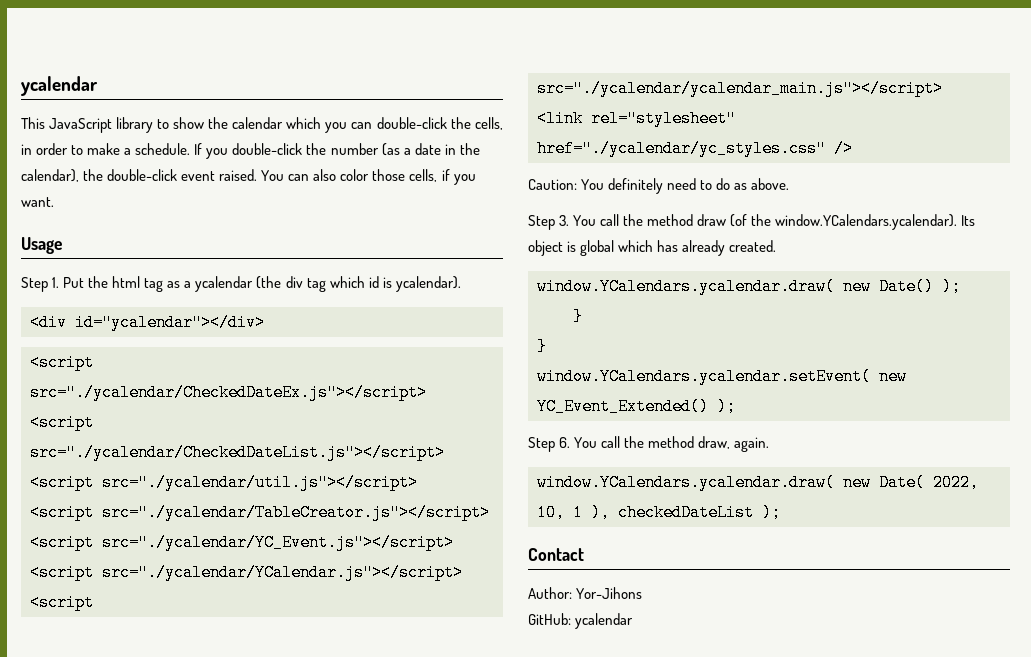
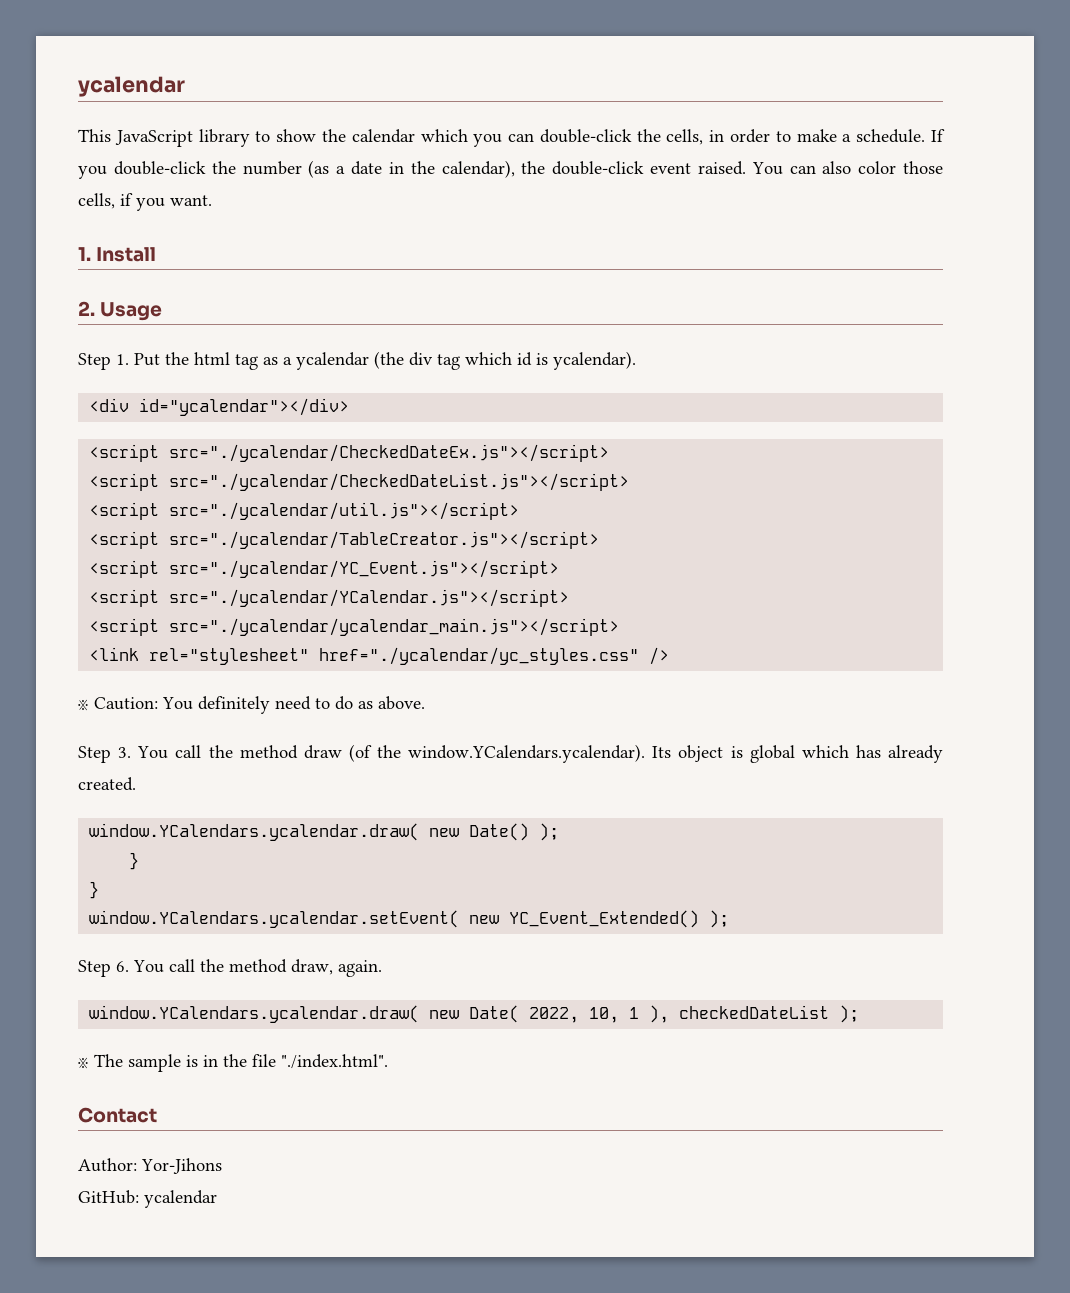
(54, 202) none -> [78,247,157,262] [78,301,95,316] 1. Install // 2.
(853, 148) none -> [78,699,89,711] ※
(781, 512) none -> [78,1054,388,1072] // ※ The sample is in the file "./index.html".

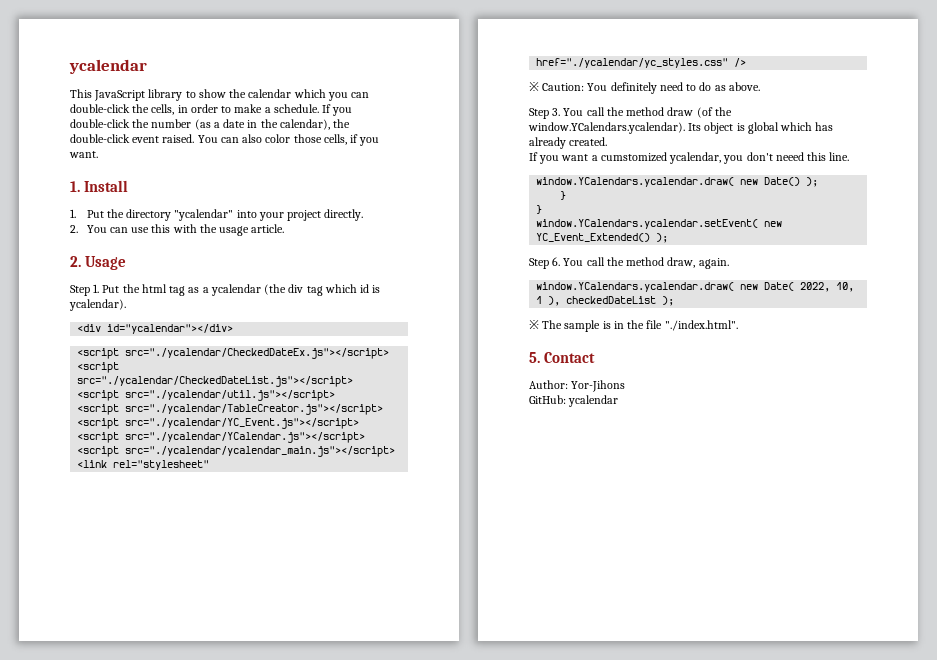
(157, 254) none -> [70,209,364,221] [70,224,285,236] // 1. Put the directory "ycalendar" into your project directly. // 2. You can use this with the usage article.
(136, 784) none -> [529,152,850,164] // If you want a cumstomized ycalendar, you don't neeed this line.
(388, 1061) none -> [529,352,540,363] 5.

